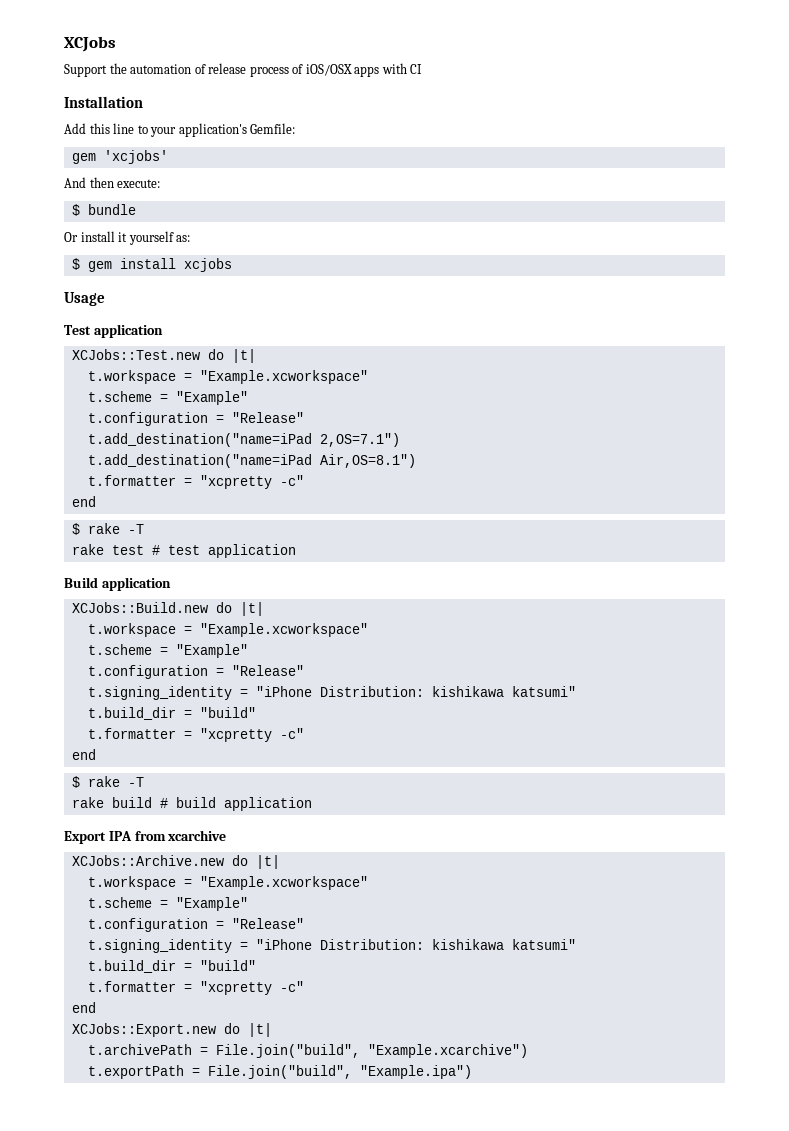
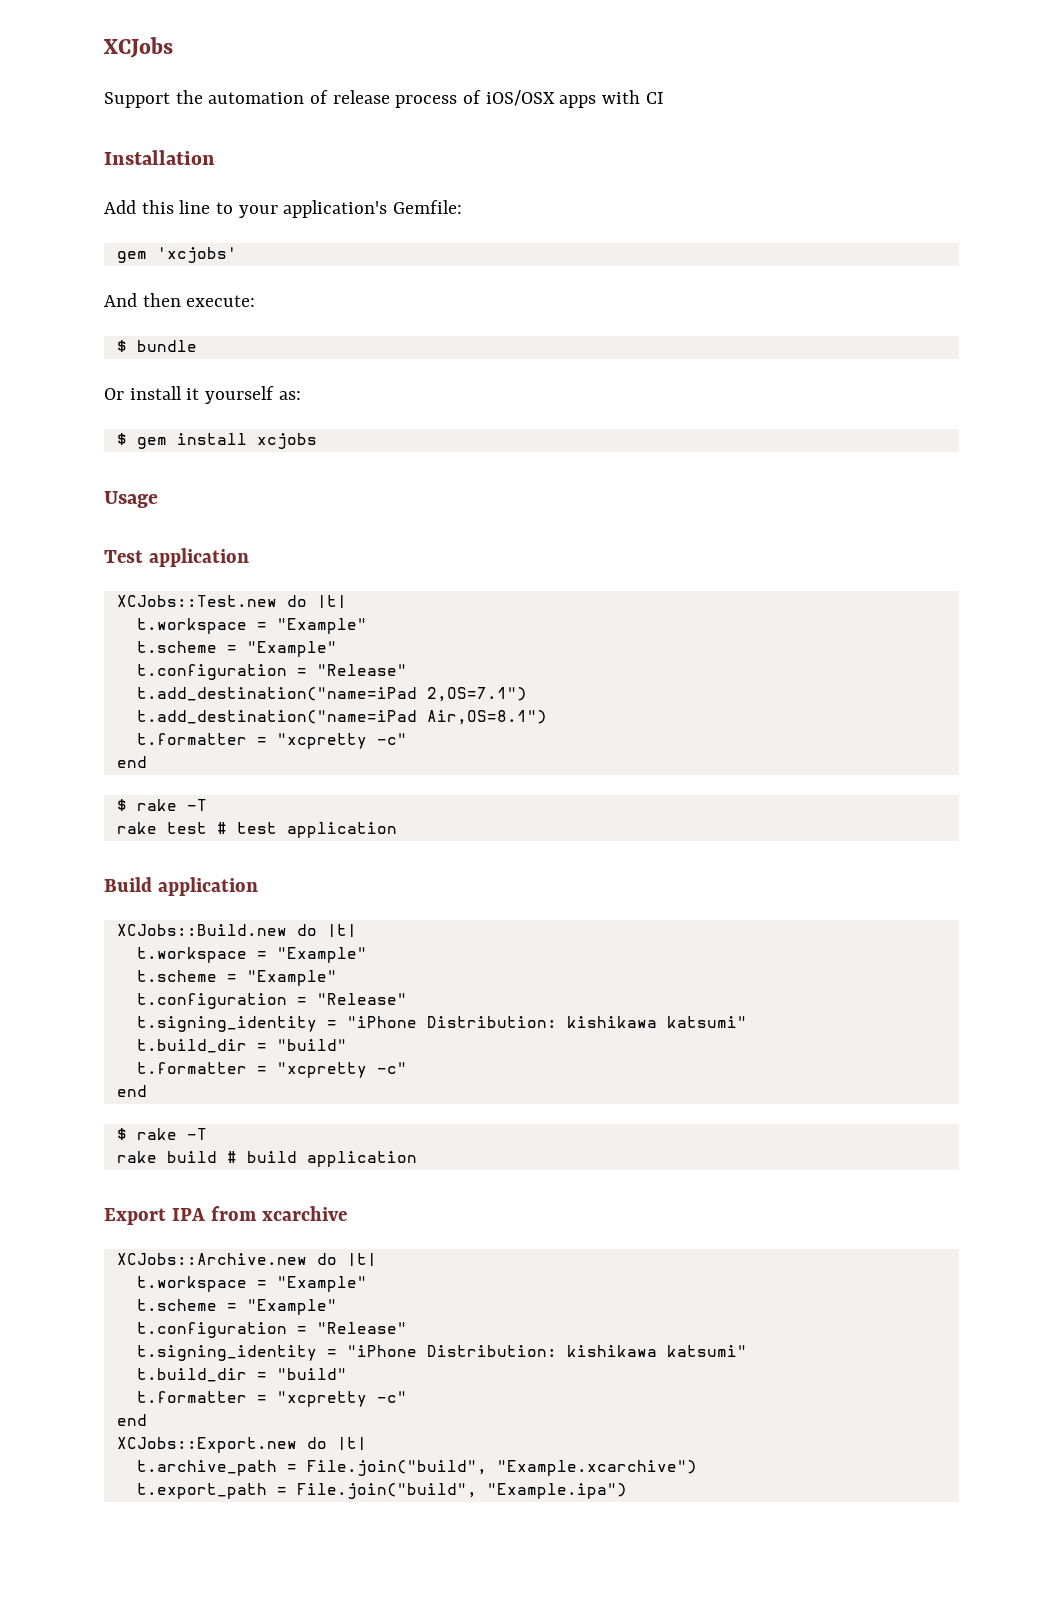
[199,370,368,384] "Example.xcworkspace" -> [276,618,367,634] "Example"
[199,623,368,637] "Example.xcworkspace" -> [276,947,367,963] "Example"
[199,876,368,890] "Example.xcworkspace" -> [276,1276,367,1292] "Example"
[87,1044,192,1055] t.archivePath -> [136,1460,277,1476] t.archive_path
[87,1065,184,1079] t.exportPath -> [136,1483,267,1499] t.export_path

